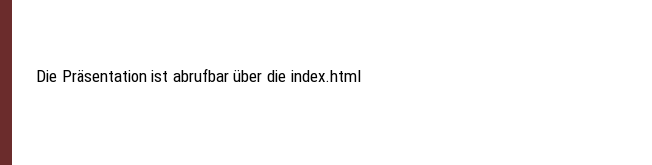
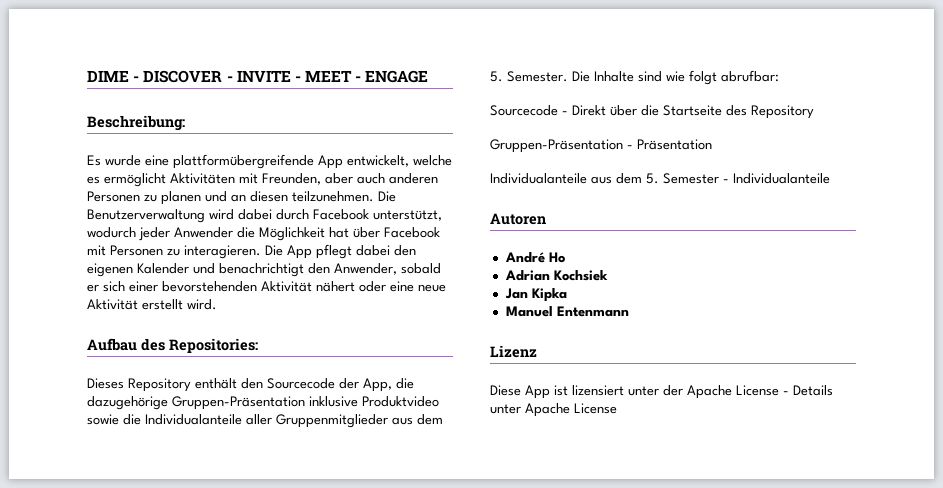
[36,68,361,82] Die Präsentation ist abrufbar über die index.html -> [87,70,429,83] [87,115,185,131] [87,154,452,169] [87,173,438,187] [87,191,396,205] [87,209,442,223] [87,227,440,241] [87,244,416,259] [87,263,441,277] [87,281,446,292] [87,299,217,310] [87,338,258,353] [87,378,414,392] [87,396,439,410] [87,414,443,428] [490,70,779,85] [490,105,814,119] [490,139,712,153] [490,173,830,184] [490,213,546,225] [504,252,565,263] [504,270,608,281] [504,288,567,302] [505,306,629,317] [490,345,537,358] [490,385,833,399] [490,403,617,417] DIME - DISCOVER - INVITE - MEET - ENGAGE // Beschreibung: // Es wurde eine plattformübergreifende App entwickelt, welche es ermöglicht Aktivitäten mit Freunden, aber auch anderen Personen zu planen und an diesen teilzunehmen. Die Benutzerverwaltung wird dabei durch Facebook unterstützt, wodurch jeder Anwender die Möglichkeit hat über Facebook mit Personen zu interagieren. Die App pflegt dabei den eigenen Kalender und benachrichtigt den Anwender, sobald er sich einer bevorstehenden Aktivität nähert oder eine neue Aktivität erstellt wird. // Aufbau des Repositories: // Dieses Repository enthält den Sourcecode der App, die dazugehörige Gruppen-Präsentation inklusive Produktvideo sowie die Individualanteile aller Gruppenmitglieder aus dem 5. Semester. Die Inhalte sind wie folgt abrufbar: // Sourcecode - Direkt über die Startseite des Repository // Gruppen-Präsentation - Präsentation // Individualanteile aus dem 5. Semester - Individualanteile // Autoren // André Ho // Adrian Kochsiek // Jan Kipka // Manuel Entenmann // Lizenz // Diese App ist lizensiert unter der Apache License - Details unter Apache License

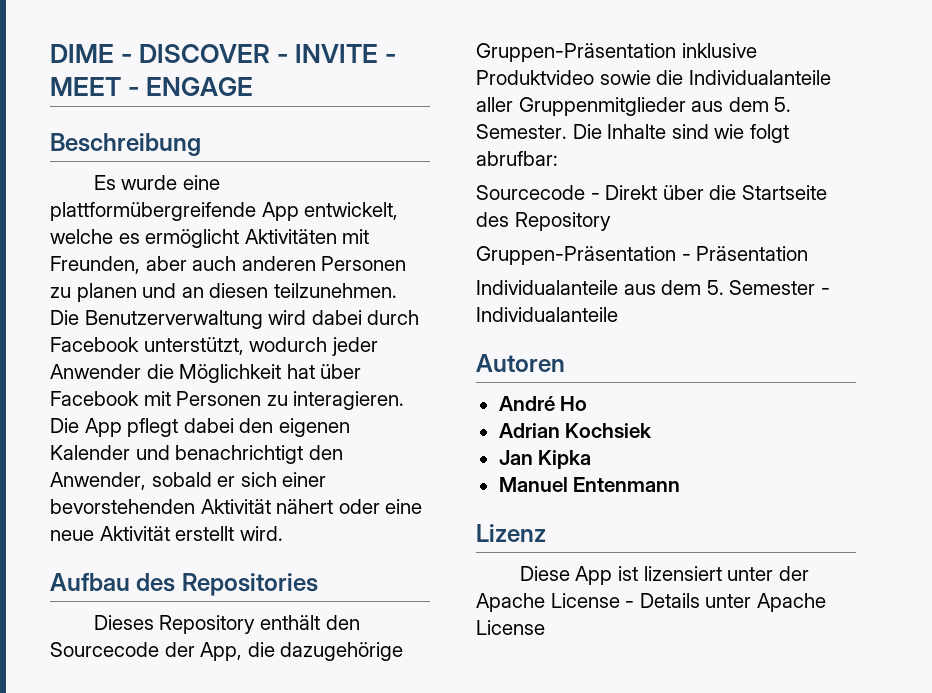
[87,115,185,131] Beschreibung: -> [50,133,201,156] Beschreibung
[169,338,258,353] Repositories: -> [181,573,318,596] Repositories

